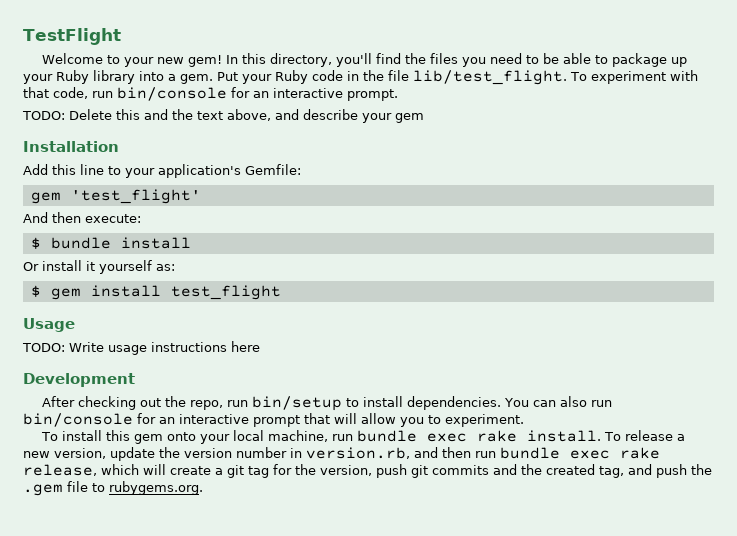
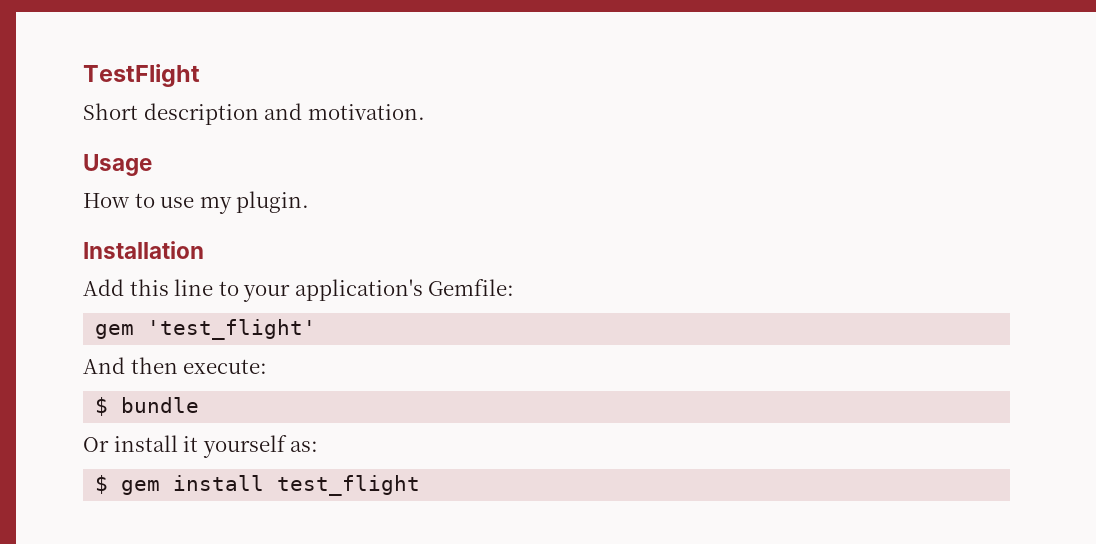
[41,53,687,67] [23,70,698,85] [23,87,398,101] [22,109,424,123] Welcome to your new gem! In this directory, you'll find the files you need to be able to package up your Ruby library into a gem. Put your Ruby code in the file lib/test_flight. To experiment with that code, run bin/console for an interactive prompt. // TODO: Delete this and the text above, and describe your gem -> [83,103,425,125] [83,154,152,176] [83,191,310,214] Short description and motivation. // Usage // How to use my plugin.
[120,237,191,249] install -> (200, 405) none
[23,318,75,332] [22,341,260,355] [23,373,135,387] [41,396,612,411] [23,413,524,427] [40,430,685,444] [23,447,660,461] [23,464,712,478] [23,481,203,496] // Usage // TODO: Write usage instructions here // Development // After checking out the repo, run bin/setup to install dependencies. You can also run bin/console for an interactive prompt that will allow you to experiment. // To install this gem onto your local machine, run bundle exec rake install. To release a new version, update the version number in version.rb, and then run bundle exec rake release, which will create a git tag for the version, push git commits and the created tag, and push the .gem file to rubygems.org. -> (421, 485) none

